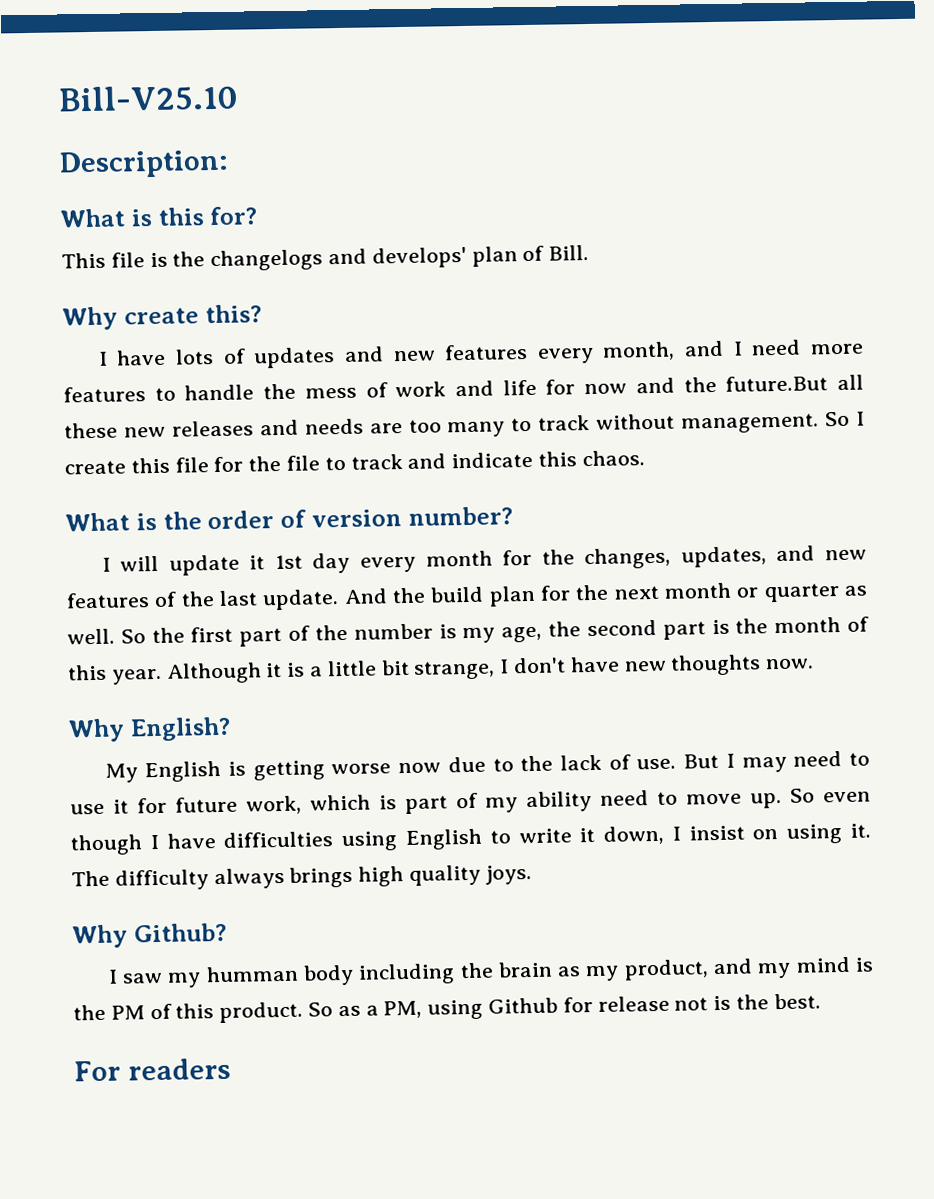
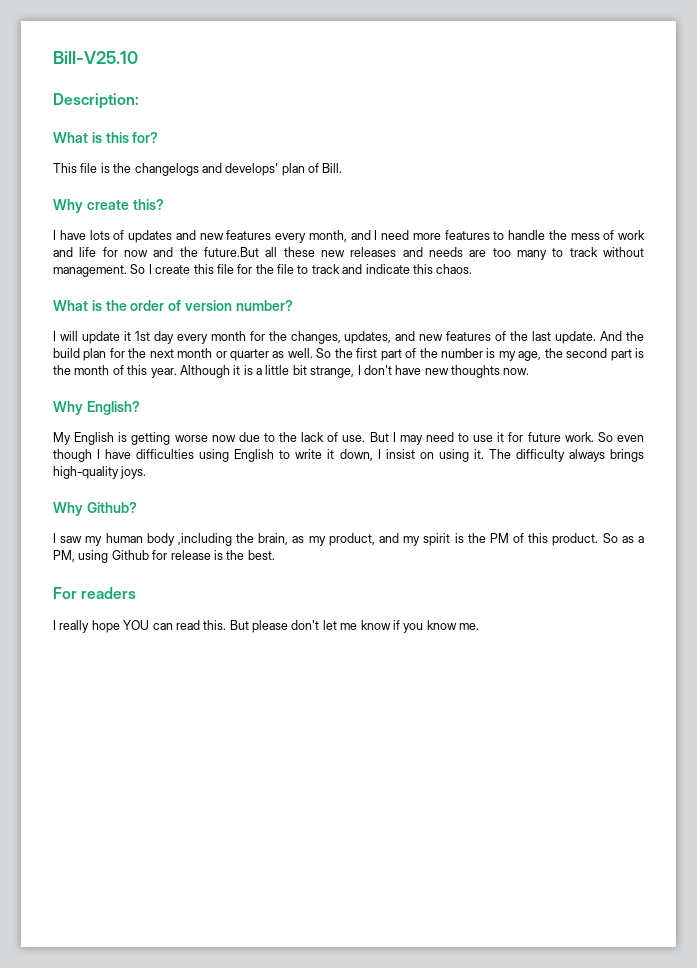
[246,790,782,815] work, which is part of my ability need to move up. -> [564,432,594,442] work.
[358,864,482,887] high quality -> [53,466,119,479] high-quality
[205,961,553,986] humman body including the brain -> [105,533,289,546] human body ,including the brain,
[795,956,851,973] mind -> [423,533,451,546] spirit
[674,997,709,1011] not -> (211, 555) none
(231, 1069) none -> [53,620,479,633] // I really hope YOU can read this. But please don't let me know if you know me.

